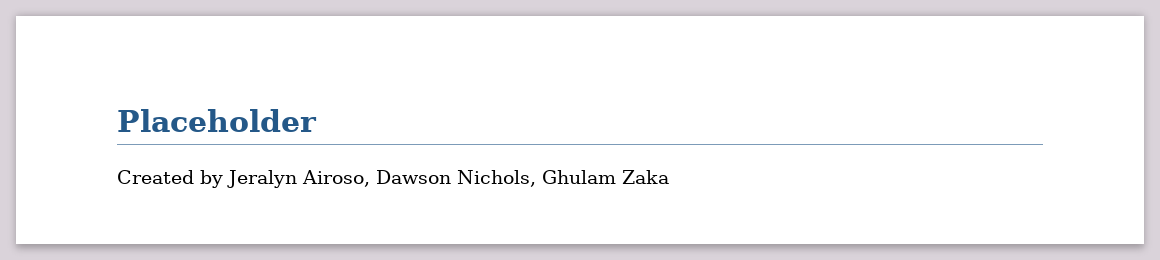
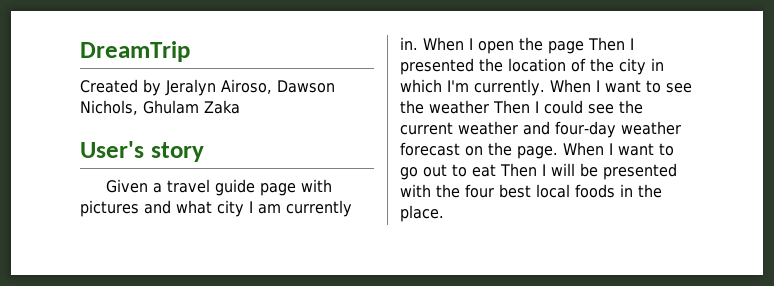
[117,109,317,132] Placeholder -> [80,41,190,62] DreamTrip
(669, 177) none -> [80,141,204,162] [105,179,332,196] [80,200,352,217] [400,37,634,54] [400,58,664,75] [400,79,692,96] [400,100,643,114] [400,121,681,138] [400,142,674,159] [400,163,677,180] [400,184,662,198] [400,205,444,222] // User's story // Given a travel guide page with pictures and what city I am currently in. When I open the page Then I presented the location of the city in which I'm currently. When I want to see the weather Then I could see the current weather and four-day weather forecast on the page. When I want to go out to eat Then I will be presented with the four best local foods in the place.

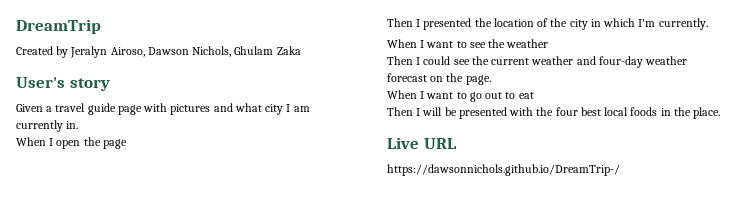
(418, 43) none -> (79, 125) //
(584, 47) none -> (127, 144) //
(545, 87) none -> (708, 24) //
(489, 107) none -> (549, 43) //
(558, 152) none -> (491, 80) //
(496, 170) none -> (534, 95) //
(444, 213) none -> [387,137,457,149] [387,164,620,176] // Live URL // https://dawsonnichols.github.io/DreamTrip-/

